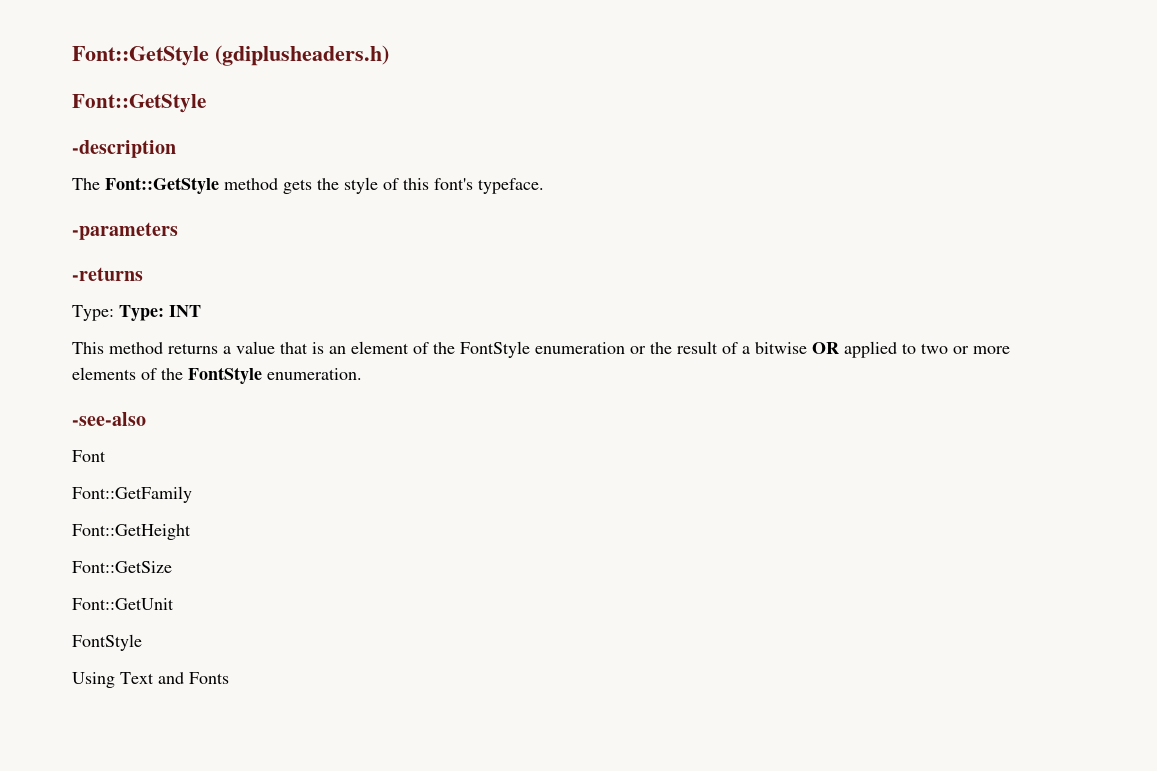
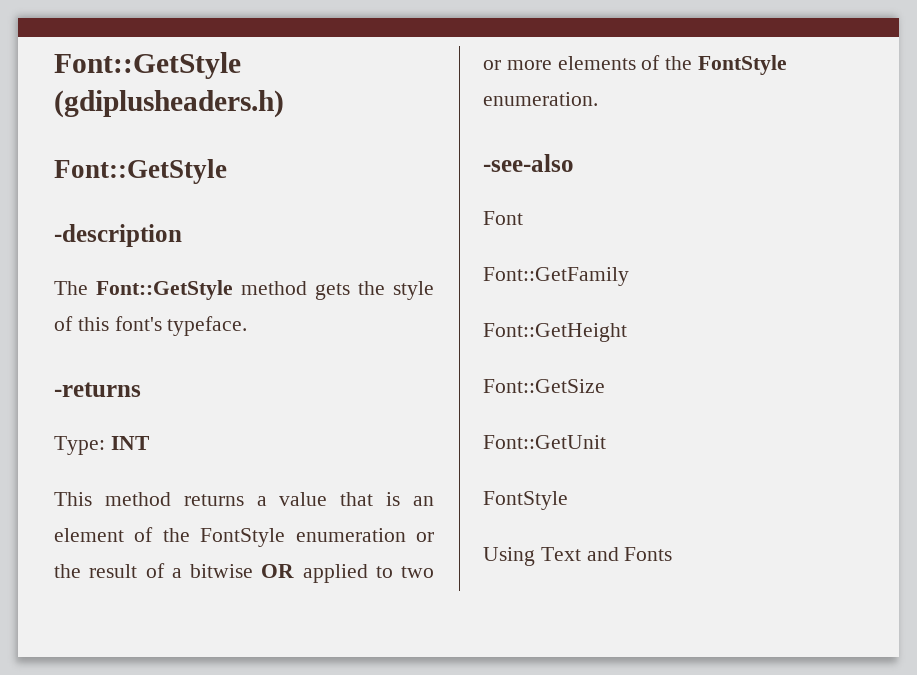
[72,222,178,240] // -parameters -> (248, 326) none
[119,305,164,321] Type: -> (105, 445) none

